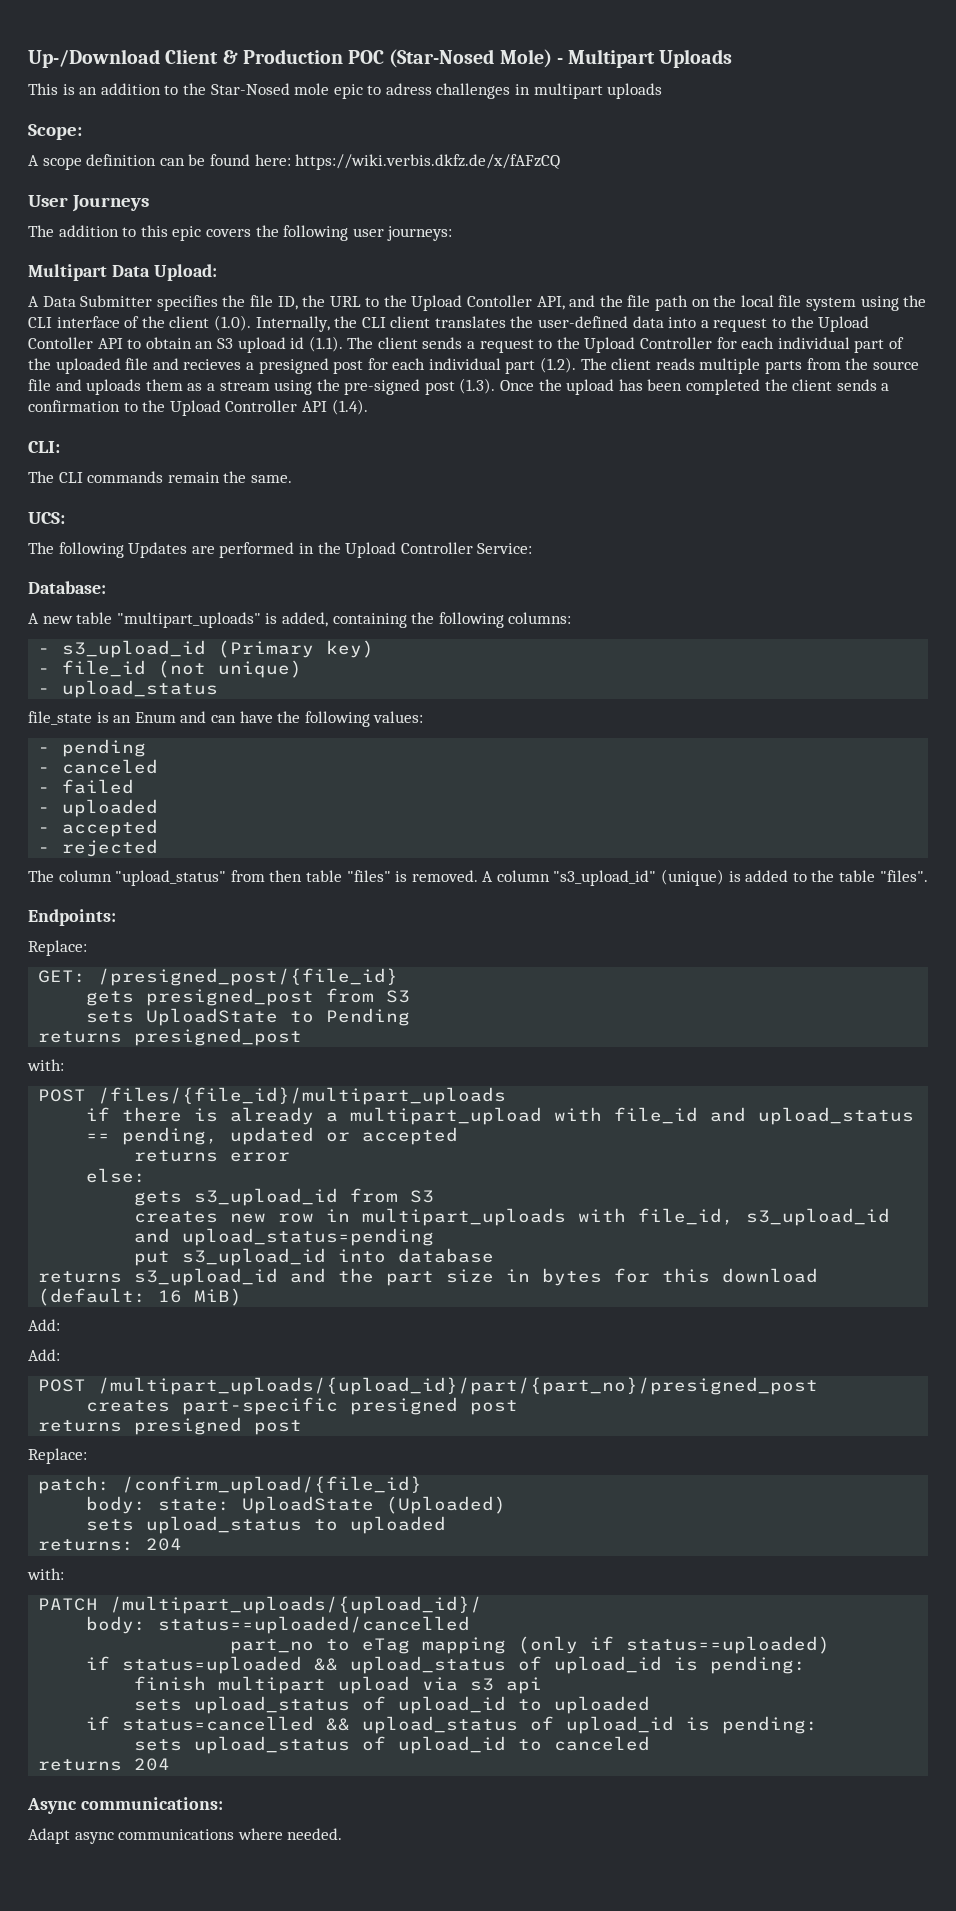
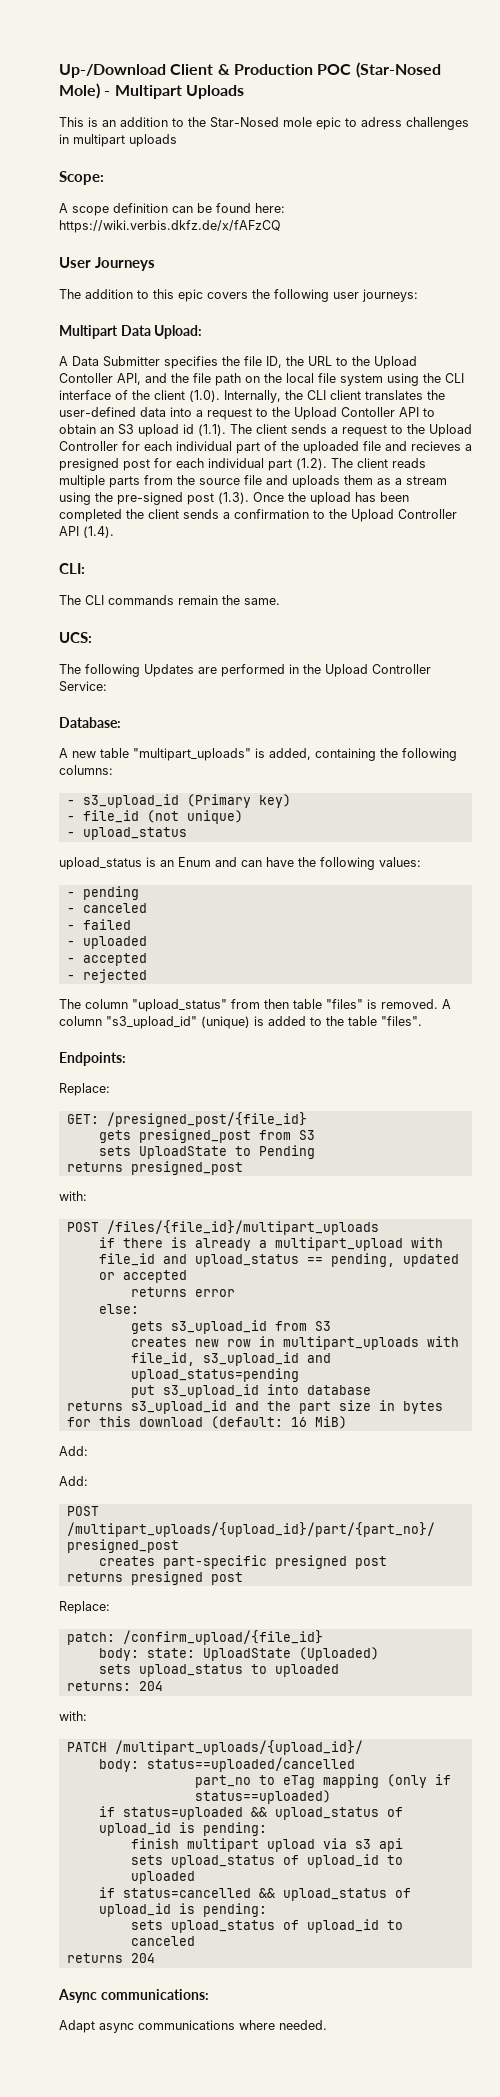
[28,711,92,725] file_state -> [59,857,142,870] upload_status

